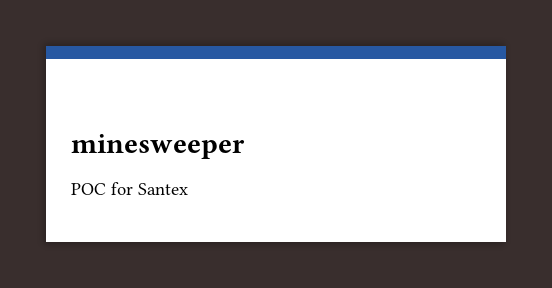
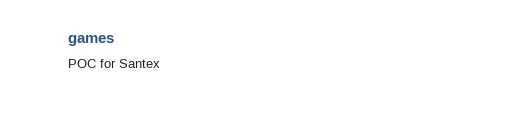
[71,134,245,159] minesweeper -> [68,35,114,46] games

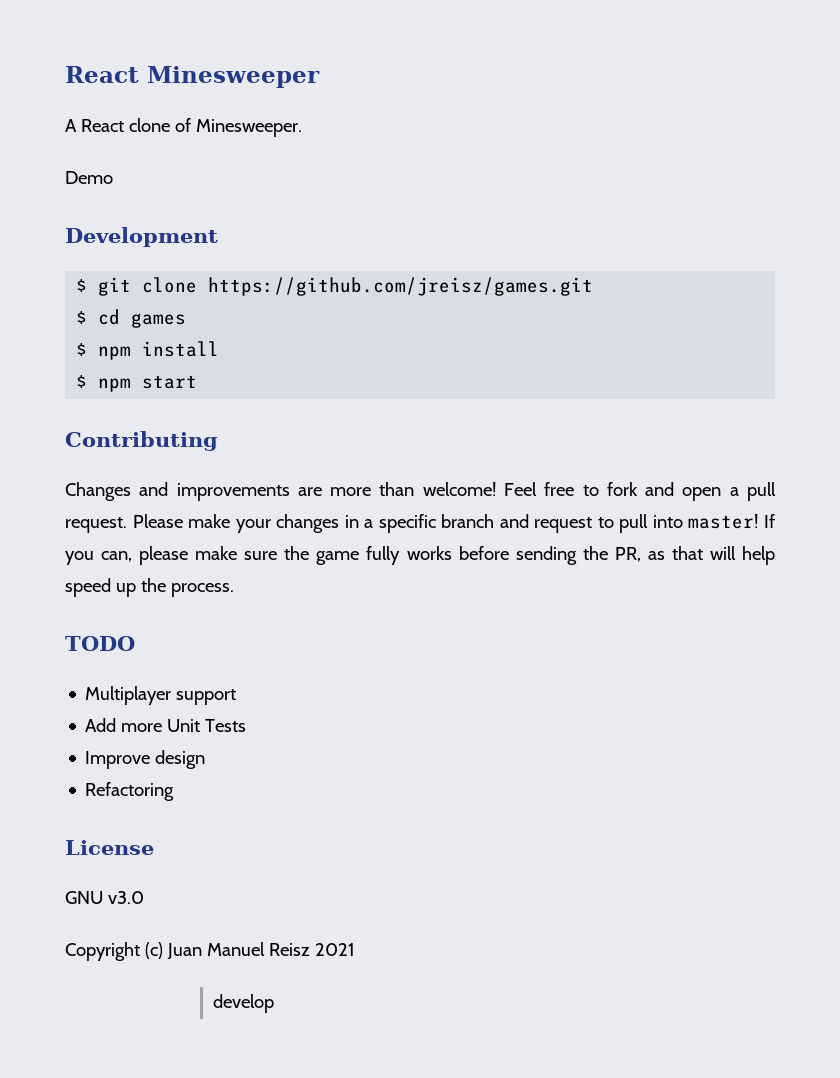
[68,35,114,46] [68,59,160,68] games // POC for Santex -> [65,66,320,88] [65,118,302,137] [65,171,113,184] [65,227,218,247] [76,277,594,296] [76,309,187,328] [76,341,220,360] [76,375,198,392] [65,431,218,451] [65,482,777,501] [65,514,775,533] [65,546,775,565] [65,578,234,597] [65,636,135,651] [85,686,237,705] [85,718,247,732] [85,750,206,769] [85,782,175,801] [65,840,154,855] [65,891,144,904] [65,942,355,961] [213,994,275,1013] React Minesweeper // A React clone of Minesweeper. // Demo // Development // $ git clone https://github.com/jreisz/games.git // $ cd games // $ npm install // $ npm start // Contributing // Changes and improvements are more than welcome! Feel free to fork and open a pull request. Please make your changes in a specific branch and request to pull into master! If you can, please make sure the game fully works before sending the PR, as that will help speed up the process. // TODO // Multiplayer support // Add more Unit Tests // Improve design // Refactoring // License // GNU v3.0 // Copyright (c) Juan Manuel Reisz 2021 // develop

